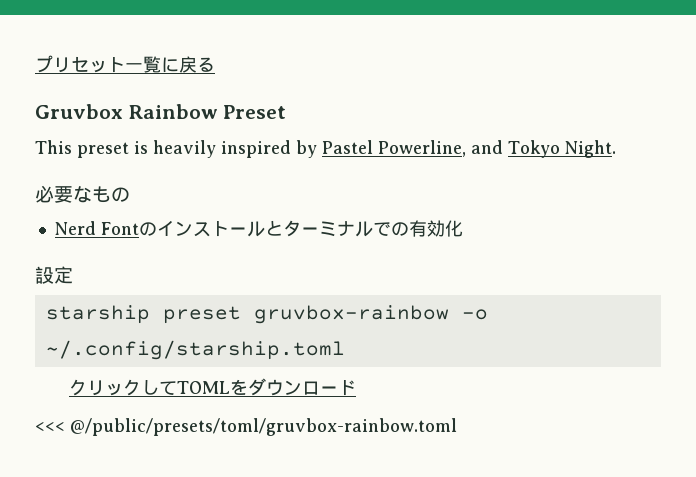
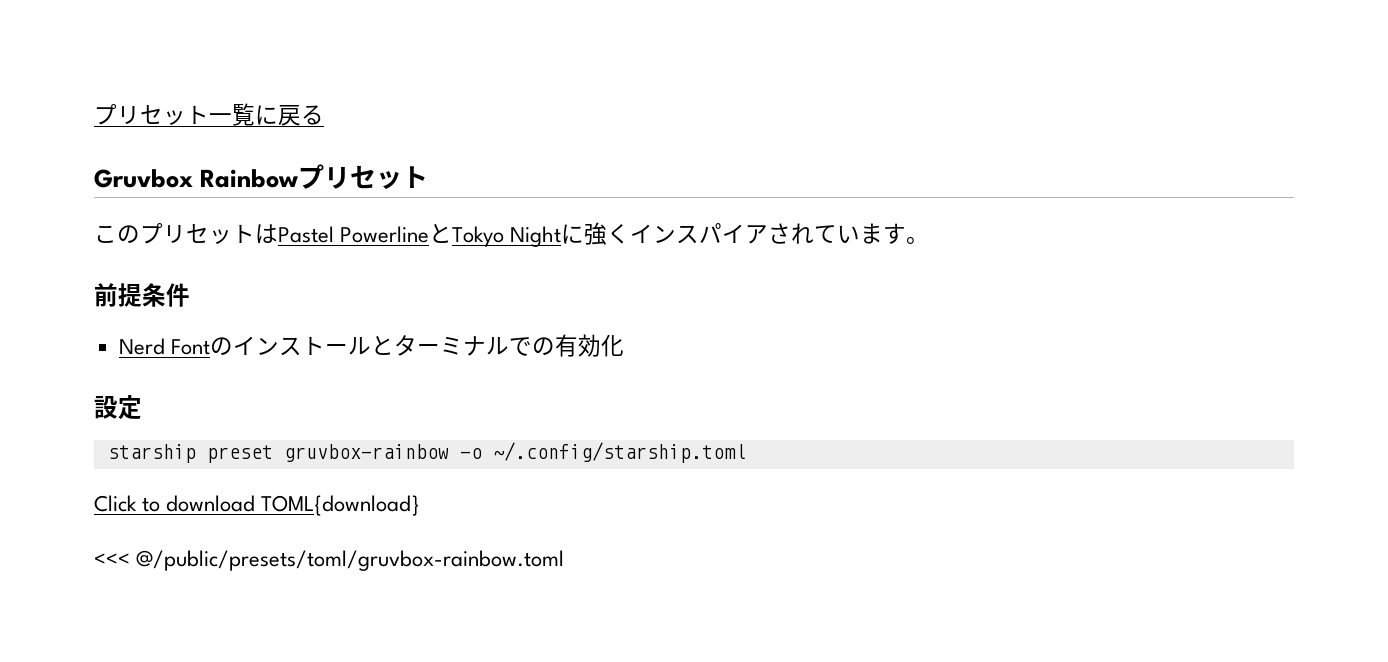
[223,105,287,119] [35,140,616,158] [35,185,130,203] Preset // This preset is heavily inspired by Pastel Powerline, and Tokyo Night. // 必要なもの -> [298,164,429,189] [94,222,930,247] [94,283,190,307] プリセット // このプリセットはPastel PowerlineとTokyo Nightに強くインスパイアされています。 // 前提条件
[69,378,357,396] クリックしてTOMLをダウンロード -> [94,495,421,516] Click to download TOML{download}

